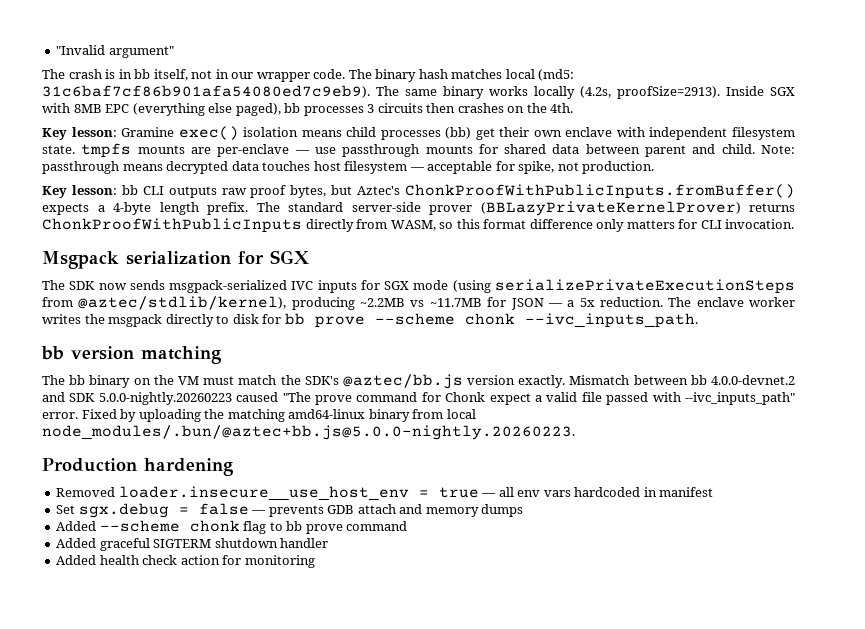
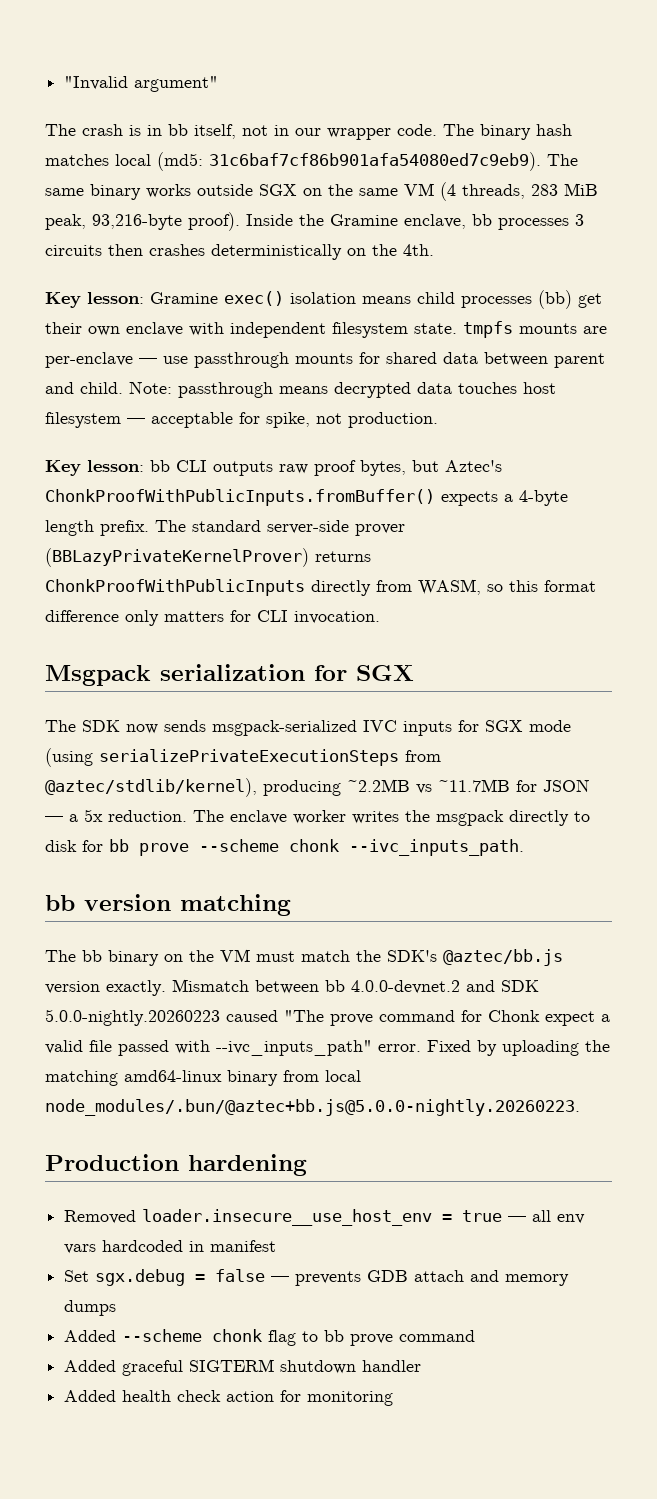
[534,86,795,99] [42,103,281,116] locally (4.2s, proofSize=2913). Inside SGX with 8MB EPC (everything else paged), -> [197,182,598,201] [45,212,466,231] outside SGX on the same VM (4 threads, 283 MiB peak, 93,216-byte proof). Inside the Gramine enclave,
(504, 108) none -> [211,244,342,260] deterministically

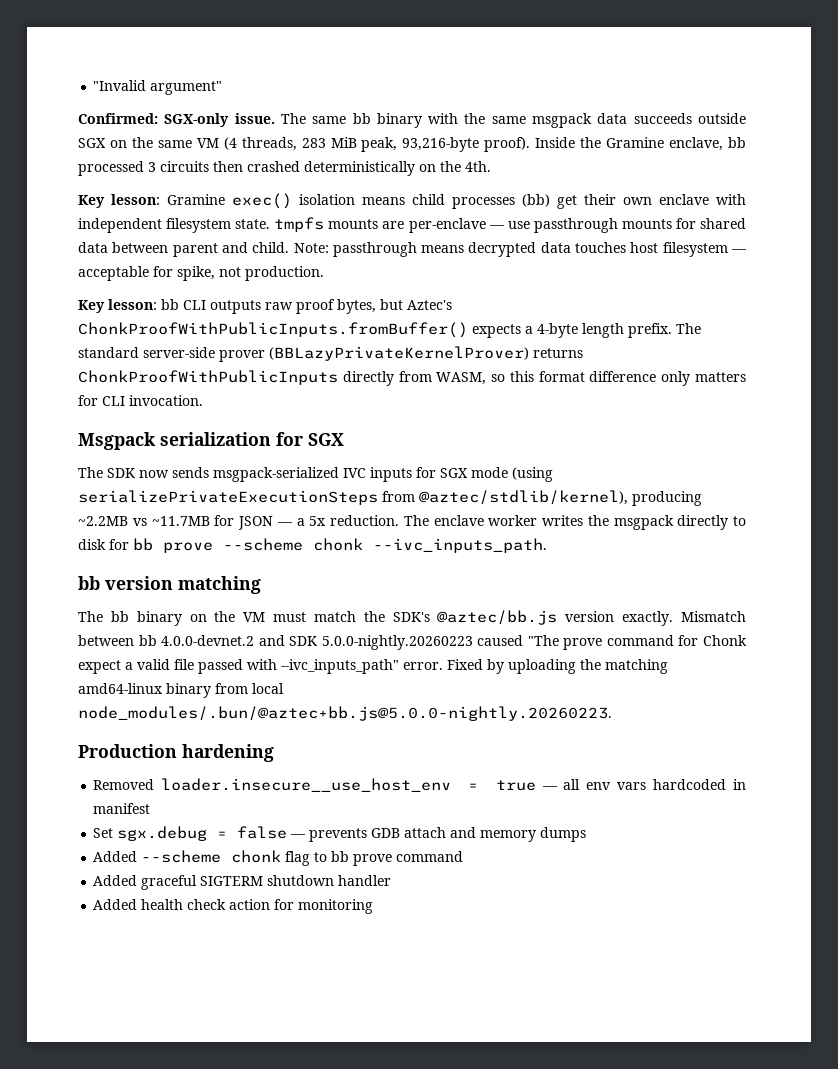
[45,124,572,140] [45,152,578,171] [45,184,191,200] The crash is in bb itself, not in our wrapper code. The binary hash matches local (md5: 31c6baf7cf86b901afa54080ed7c9eb9). The same binary works -> [78,113,692,128] Confirmed: SGX-only issue. The same bb binary with the same msgpack data succeeds
[498,218,569,230] processes -> [78,161,144,176] processed
[149,244,205,256] crashes -> [247,161,300,172] crashed

